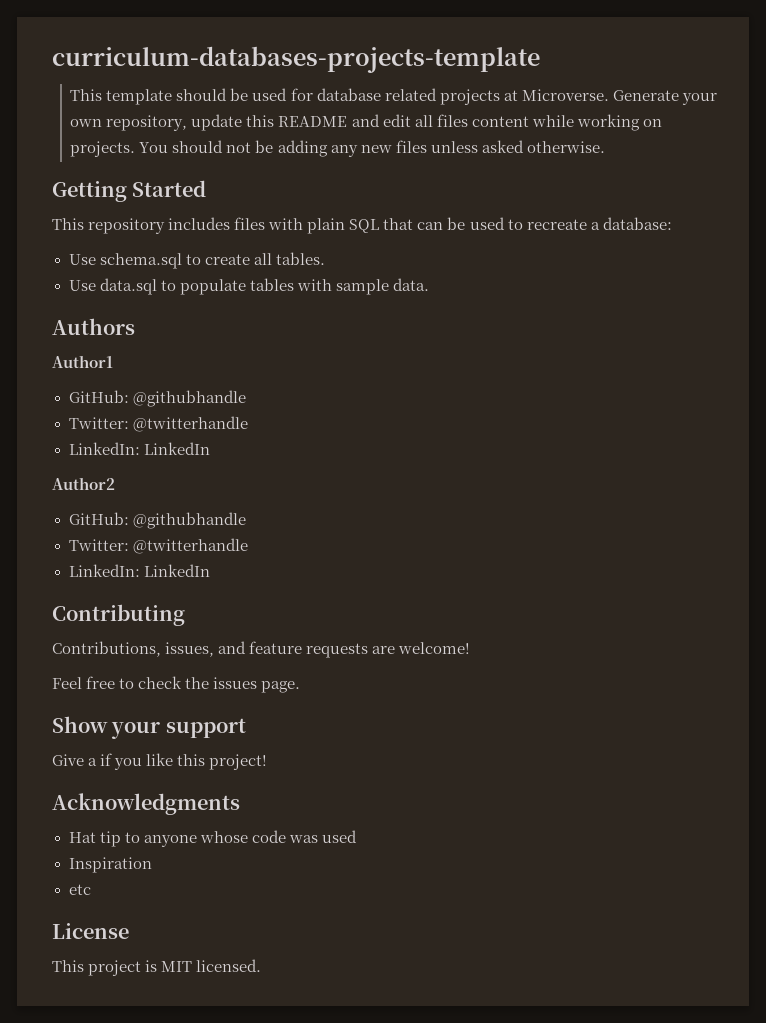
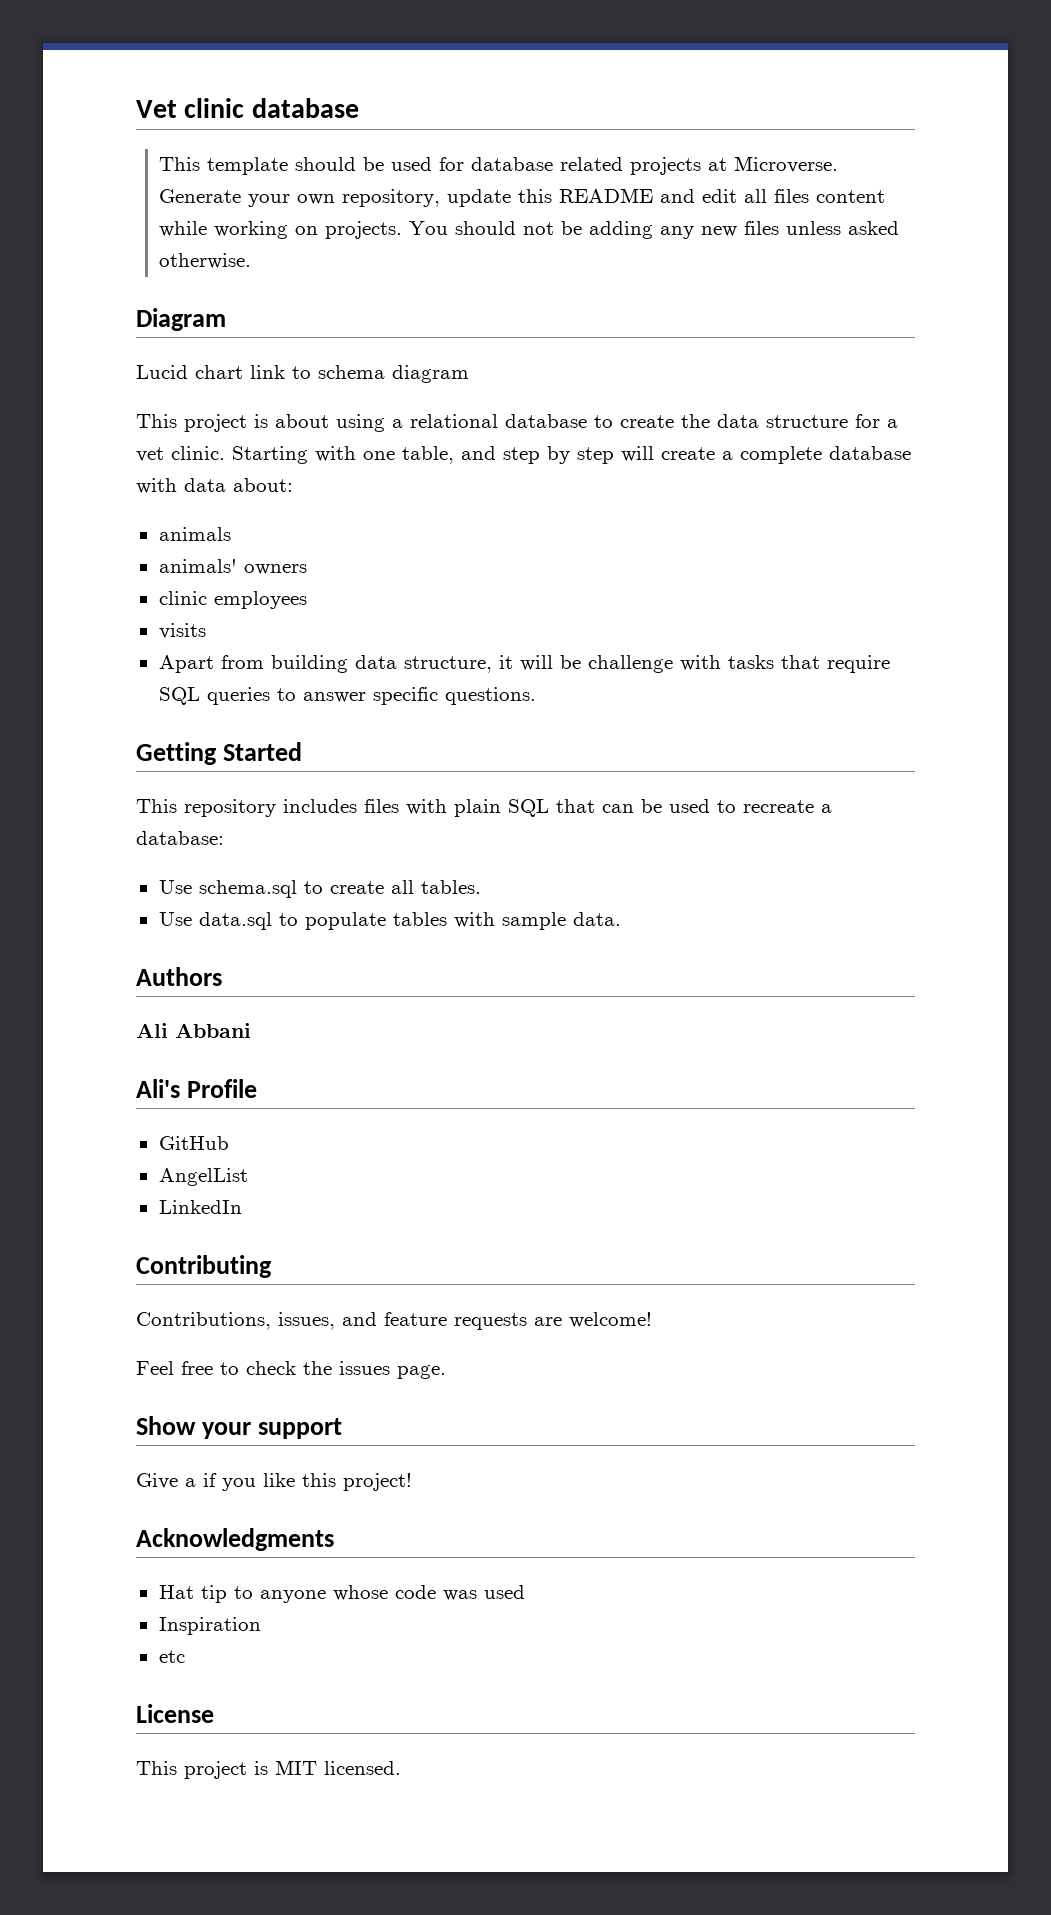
[52,46,540,73] curriculum-databases-projects-template -> [136,98,359,118] Vet clinic database
(605, 147) none -> [136,308,226,331] [136,365,469,383] [136,414,898,432] [136,446,911,464] [136,478,293,494] [158,527,231,541] [158,559,307,575] [158,591,307,609] [158,623,206,639] [158,655,890,673] [158,687,536,705] // Diagram // Lucid chart link to schema diagram // This project is about using a relational database to create the data structure for a vet clinic. Starting with one table, and step by step will create a complete database with data about: // animals // animals' owners // clinic employees // visits // Apart from building data structure, it will be challenge with tasks that require SQL queries to answer specific questions.
[52,355,113,368] [68,390,246,407] [68,416,248,432] [68,442,210,455] [52,477,115,490] [68,512,246,529] [68,538,248,554] [68,564,140,577] Author1 // GitHub: @githubhandle // Twitter: @twitterhandle // LinkedIn: LinkedIn // Author2 // GitHub: @githubhandle // Twitter: @twitterhandle // LinkedIn: -> [136,1023,251,1038] [136,1079,257,1098] [158,1136,229,1150] [158,1168,248,1186] Ali Abbani // Ali's Profile // GitHub // AngelList //

